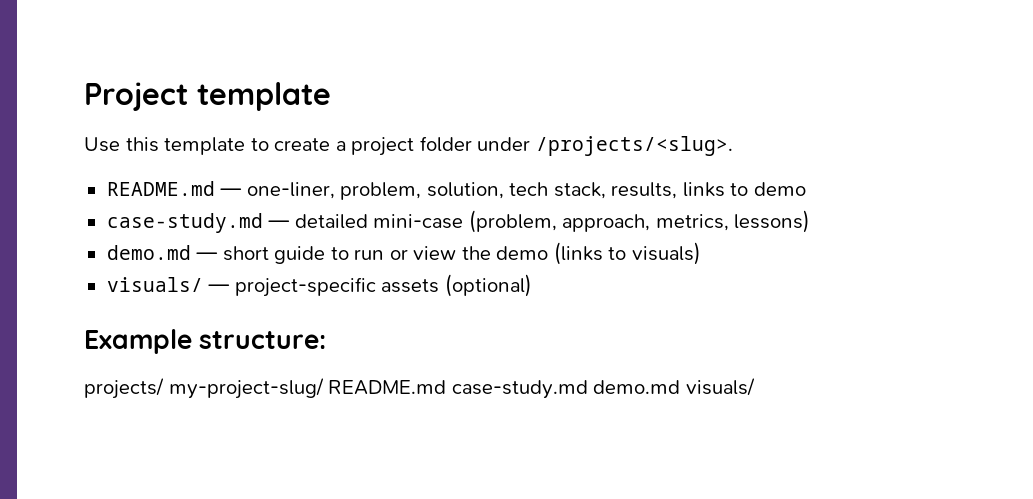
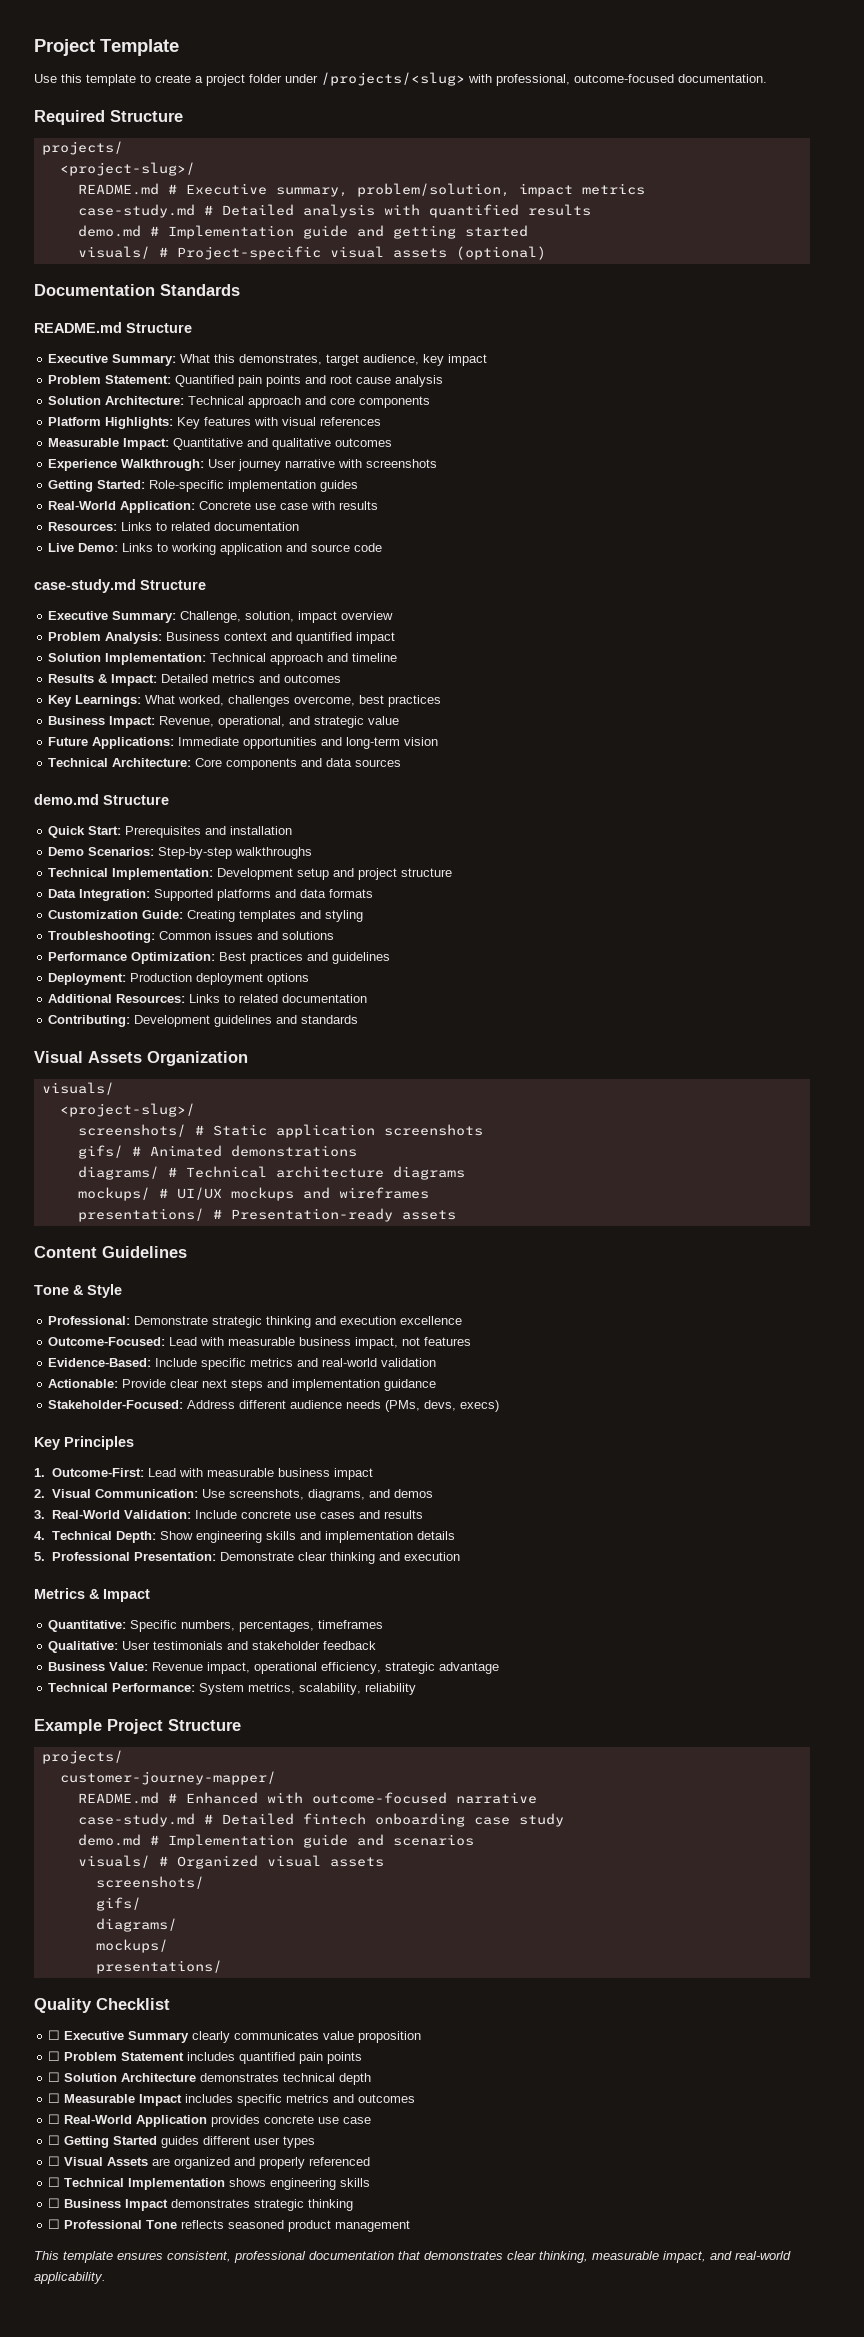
[84,82,331,111] Project template -> [34,39,179,56] Project Template
[535,136,733,156] [106,181,806,200] [106,210,811,233] [106,242,701,265] [106,274,532,297] /projects/<slug>. // README.md — one-liner, problem, solution, tech stack, results, links to demo // case-study.md — detailed mini-case (problem, approach, metrics, lessons) // demo.md — short guide to run or view the demo (links to visuals) // visuals/ — project-specific assets (optional) -> [321,72,767,86] [34,110,183,125] [41,141,123,155] [59,162,195,176] [77,183,645,197] [77,204,591,218] [77,225,528,239] [77,246,546,260] [34,284,240,296] [34,322,192,333] [48,354,488,366] [48,375,444,387] [48,396,431,408] [48,417,382,429] [48,438,393,450] [48,459,438,471] [48,480,359,492] [48,501,379,513] [48,522,300,531] [48,543,383,555] [34,579,206,593] [48,611,394,623] [48,632,396,644] [48,653,398,665] [48,674,342,686] [48,695,442,707] [48,716,400,728] [48,737,439,749] [48,758,402,770] [34,794,169,805] [48,826,293,838] [48,847,313,859] [48,868,453,880] [48,889,374,901] [48,910,364,922] [48,931,335,943] [48,952,391,964] [48,973,310,985] [48,994,368,1003] [48,1015,359,1027] [34,1051,248,1066] [41,1082,114,1095] [59,1103,195,1117] [77,1124,483,1138] [77,1145,357,1159] [77,1166,465,1180] [77,1187,429,1201] [77,1208,456,1222] [34,1246,187,1258] [34,1284,122,1298] [48,1316,463,1328] [48,1337,472,1349] [48,1358,437,1370] [48,1379,437,1391] [48,1400,500,1412] [34,1436,134,1450] [34,1468,373,1480] [34,1489,433,1501] [34,1510,423,1519] [34,1531,455,1543] [34,1552,460,1564] [34,1588,150,1602] [48,1620,384,1632] [48,1641,377,1653] [48,1662,500,1674] [48,1683,417,1695] /projects/<slug> with professional, outcome-focused documentation. // Required Structure // projects/ // <project-slug>/ // README.md # Executive summary, problem/solution, impact metrics // case-study.md # Detailed analysis with quantified results // demo.md # Implementation guide and getting started // visuals/ # Project-specific visual assets (optional) // Documentation Standards // README.md Structure // Executive Summary: What this demonstrates, target audience, key impact // Problem Statement: Quantified pain points and root cause analysis // Solution Architecture: Technical approach and core components // Platform Highlights: Key features with visual references // Measurable Impact: Quantitative and qualitative outcomes // Experience Walkthrough: User journey narrative with screenshots // Getting Started: Role-specific implementation guides // Real-World Application: Concrete use case with results // Resources: Links to related documentation // Live Demo: Links to working application and source code // case-study.md Structure // Executive Summary: Challenge, solution, impact overview // Problem Analysis: Business context and quantified impact // Solution Implementation: Technical approach and timeline // Results & Impact: Detailed metrics and outcomes // Key Learnings: What worked, challenges overcome, best practices // Business Impact: Revenue, operational, and strategic value // Future Applications: Immediate opportunities and long-term vision // Technical Architecture: Core components and data sources // demo.md Structure // Quick Start: Prerequisites and installation // Demo Scenarios: Step-by-step walkthroughs // Technical Implementation: Development setup and project structure // Data Integration: Supported platforms and data formats // Customization Guide: Creating templates and styling // Troubleshooting: Common issues and solutions // Performance Optimization: Best practices and guidelines // Deployment: Production deployment options // Additional Resources: Links to related documentation // Contributing: Development guidelines and standards // Visual Assets Organization // visuals/ // <project-slug>/ // screenshots/ # Static application screenshots // gifs/ # Animated demonstrations // diagrams/ # Technical architecture diagrams // mockups/ # UI/UX mockups and wireframes // presentations/ # Presentation-ready assets // Content Guidelines // Tone & Style // Professional: Demonstrate strategic thinking and execution excellence // Outcome-Focused: Lead with measurable business impact, not features // Evidence-Based: Include specific metrics and real-world validation // Actionable: Provide clear next steps and implementation guidance // Stakeholder-Focused: Address different audience needs (PMs, devs, execs) // Key Principles // 1. Outcome-First: Lead with measurable business impact // 2. Visual Communication: Use screenshots, diagrams, and demos // 3. Real-World Validation: Include concrete use cases and results // 4. Technical Depth: Show engineering skills and implementation details // 5. Professional Presentation: Demonstrate clear thinking and execution // Metrics & Impact // Quantitative: Specific numbers, percentages, timeframes // Qualitative: User testimonials and stakeholder feedback // Business Value: Revenue impact, operational efficiency, strategic advantage // Technical Performance: System metrics, scalability, reliability
[199,331,327,349] [84,378,755,399] structure: // projects/ my-project-slug/ README.md case-study.md demo.md visuals/ -> [107,1719,241,1734] [41,1750,123,1764] [59,1771,276,1785] [77,1792,537,1804] [77,1813,564,1827] [77,1834,474,1848] [77,1855,384,1869] [95,1876,204,1889] [95,1897,141,1911] [95,1918,177,1932] [95,1939,168,1953] [95,1960,222,1974] [34,1998,170,2013] [48,2030,422,2043] [48,2051,363,2064] [48,2072,372,2085] [48,2093,416,2106] [48,2114,372,2127] [48,2135,316,2148] [48,2156,371,2169] [48,2177,371,2190] [48,2198,354,2211] [48,2219,411,2232] [34,2251,791,2263] [34,2272,106,2284] Project Structure // projects/ // customer-journey-mapper/ // README.md # Enhanced with outcome-focused narrative // case-study.md # Detailed fintech onboarding case study // demo.md # Implementation guide and scenarios // visuals/ # Organized visual assets // screenshots/ // gifs/ // diagrams/ // mockups/ // presentations/ // Quality Checklist // ☐ Executive Summary clearly communicates value proposition // ☐ Problem Statement includes quantified pain points // ☐ Solution Architecture demonstrates technical depth // ☐ Measurable Impact includes specific metrics and outcomes // ☐ Real-World Application provides concrete use case // ☐ Getting Started guides different user types // ☐ Visual Assets are organized and properly referenced // ☐ Technical Implementation shows engineering skills // ☐ Business Impact demonstrates strategic thinking // ☐ Professional Tone reflects seasoned product management // This template ensures consistent, professional documentation that demonstrates clear thinking, measurable impact, and real-world applicability.

